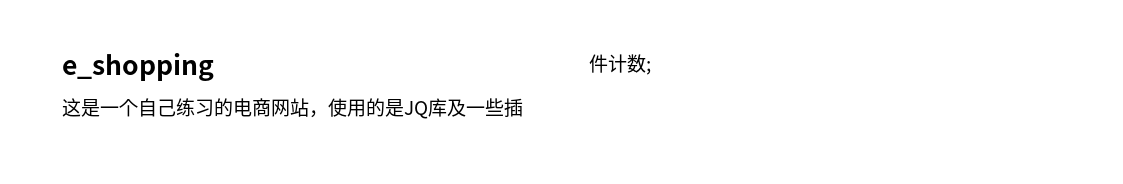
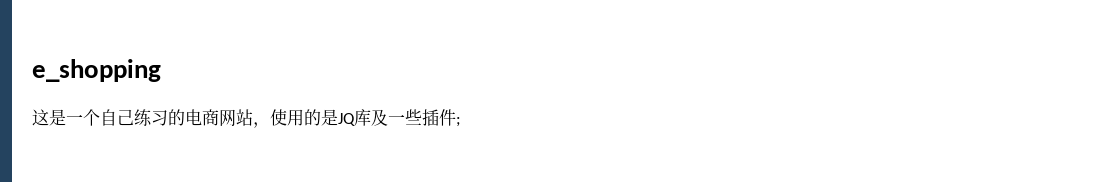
[608,54,646,73] 计数 -> (456, 117) none

